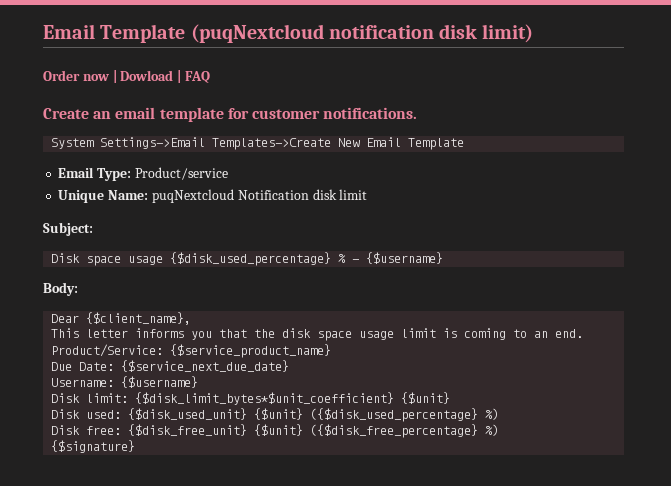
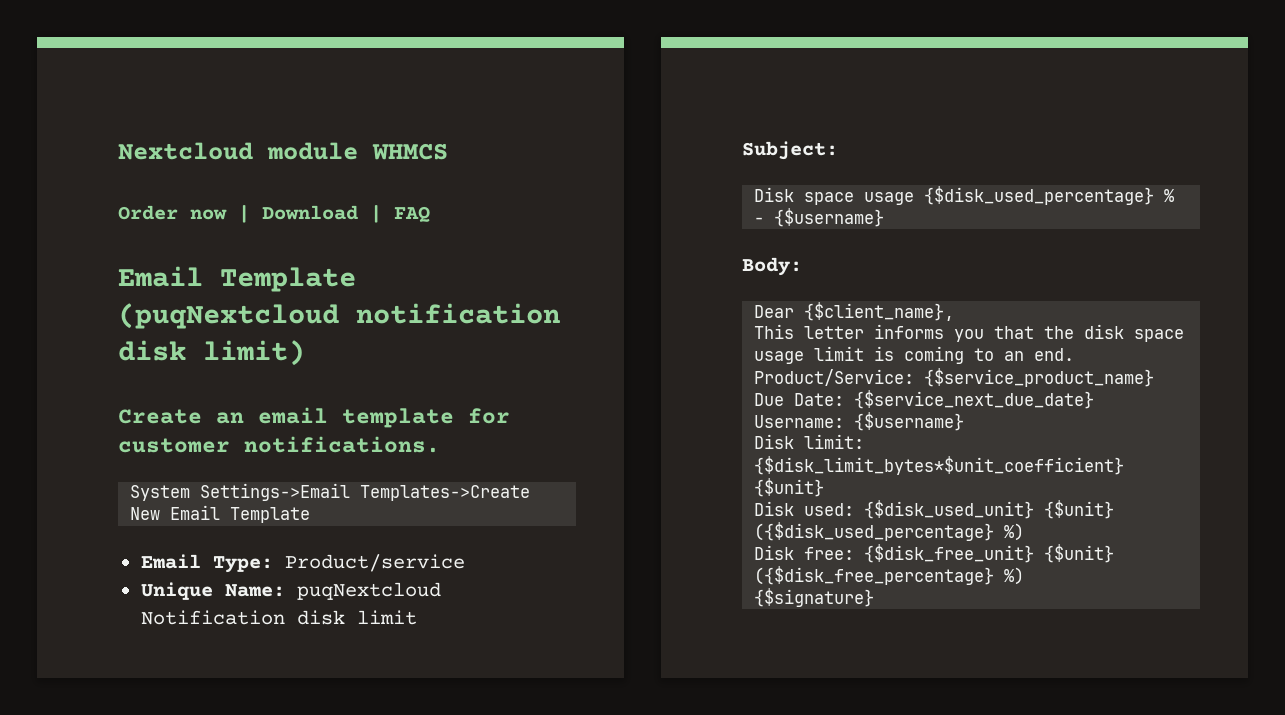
(43, 31) none -> [118,142,448,160] [118,205,430,223] Nextcloud module WHMCS // Order now | Download | FAQ //
[43,70,210,83] // Order now | Dowload | FAQ -> (305, 353) none

